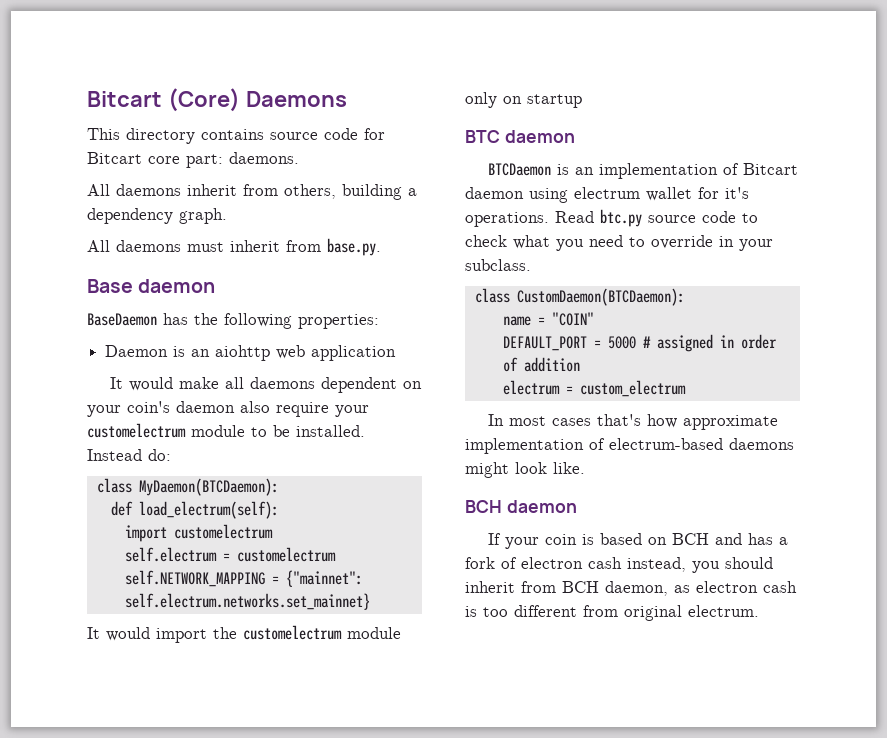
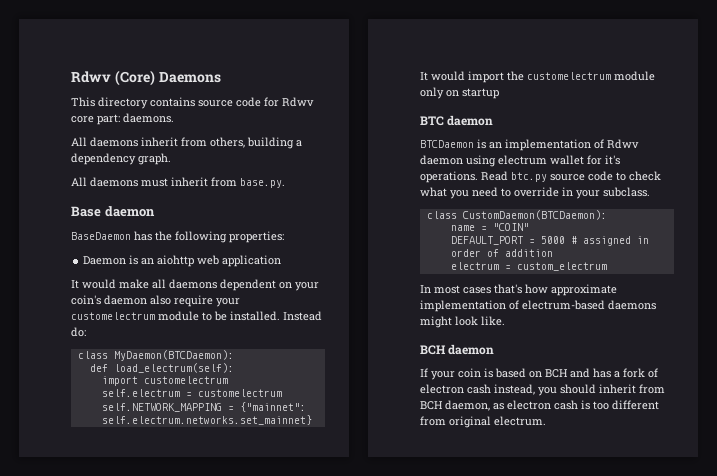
[87,91,162,107] Bitcart -> [71,71,111,83] Rdwv
[87,152,142,164] Bitcart -> [282,97,314,107] Rdwv
[743,163,799,175] Bitcart -> [607,139,639,149] Rdwv

